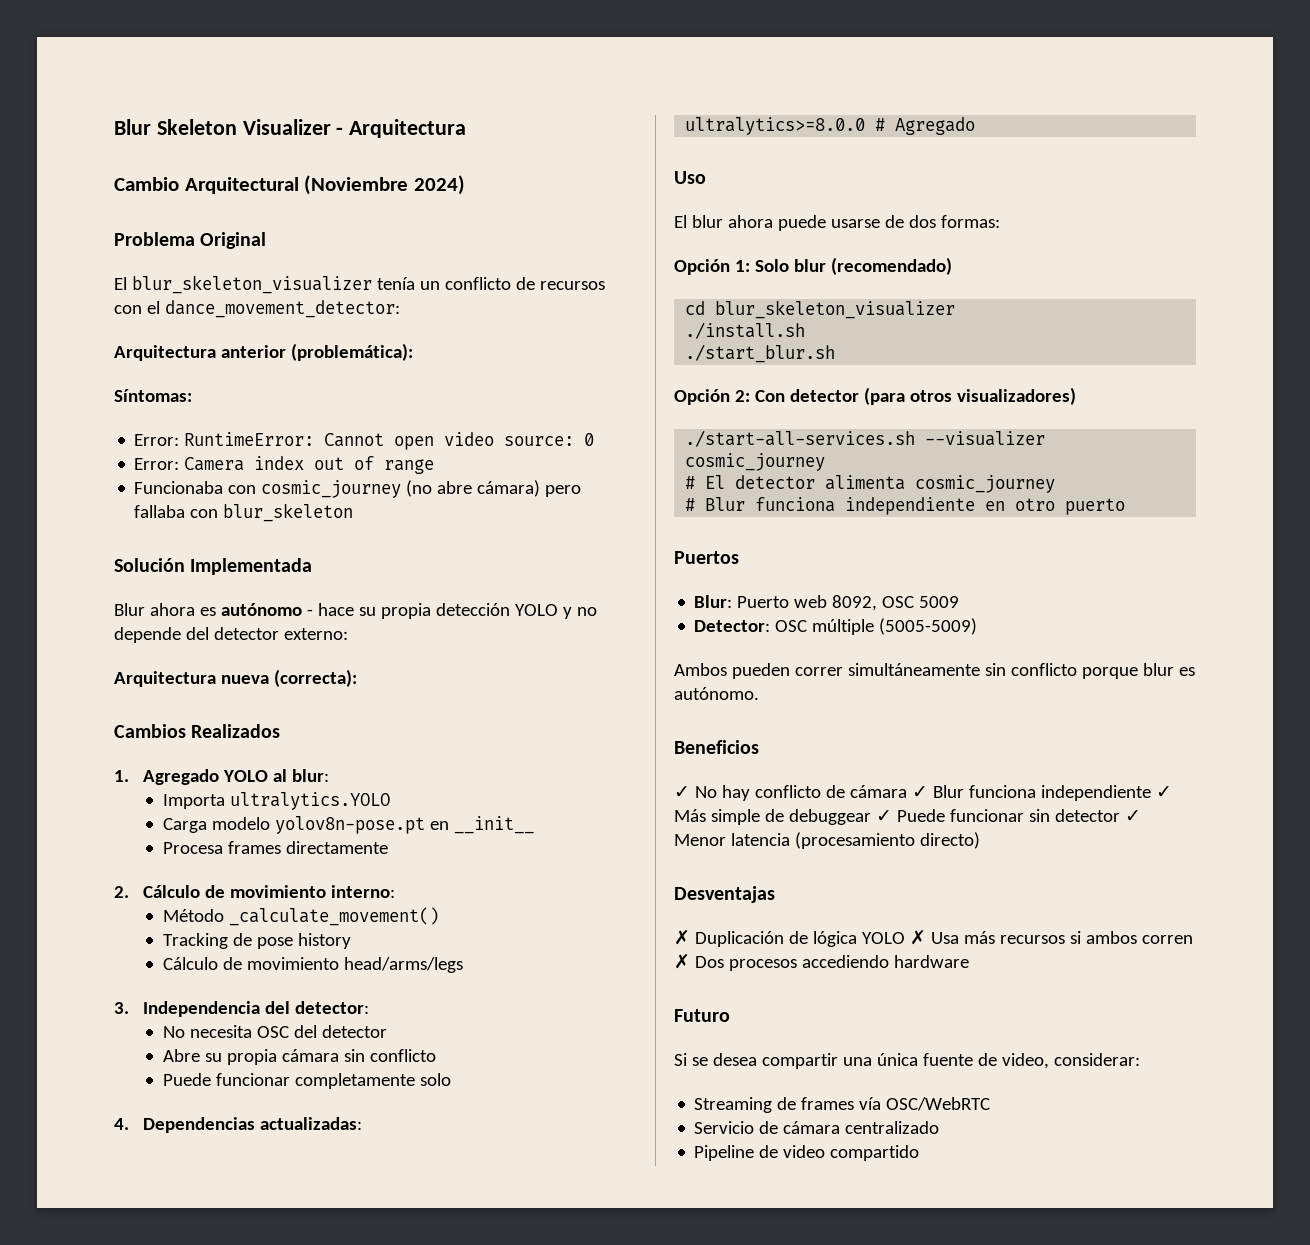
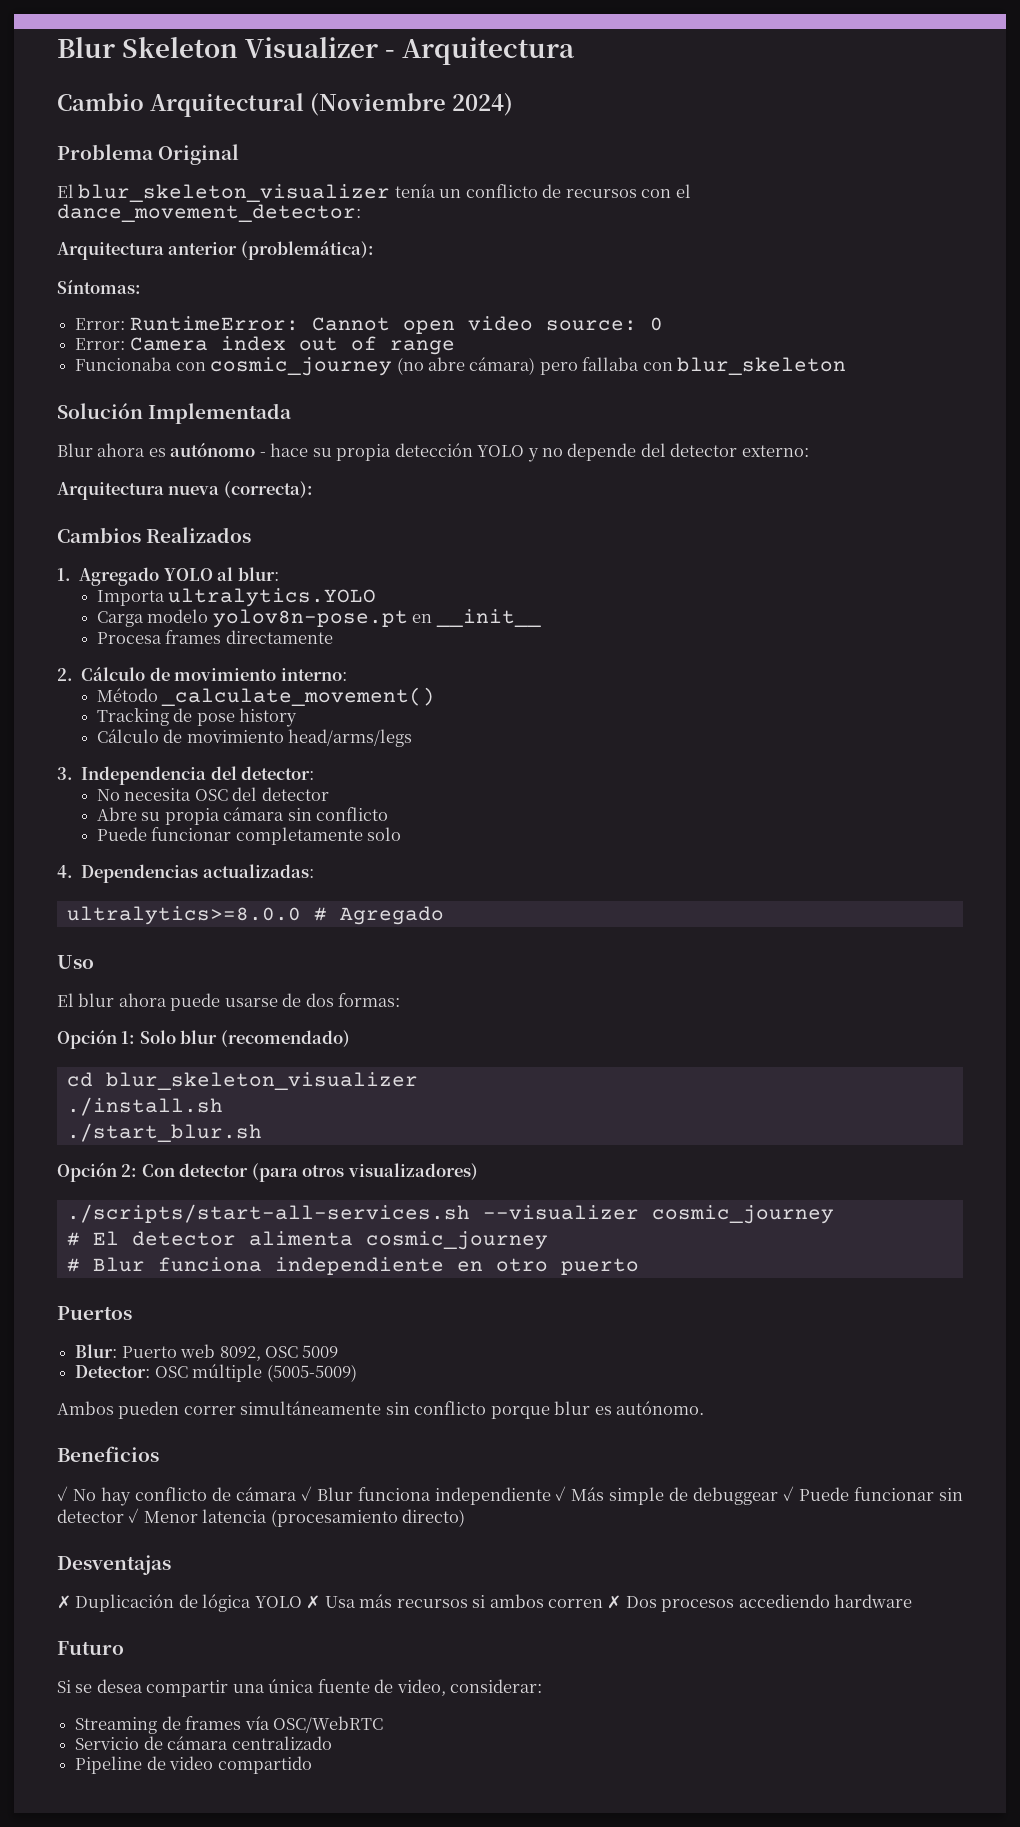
[685,430,916,447] ./start-all-services.sh -> [66,1204,470,1223] ./scripts/start-all-services.sh

